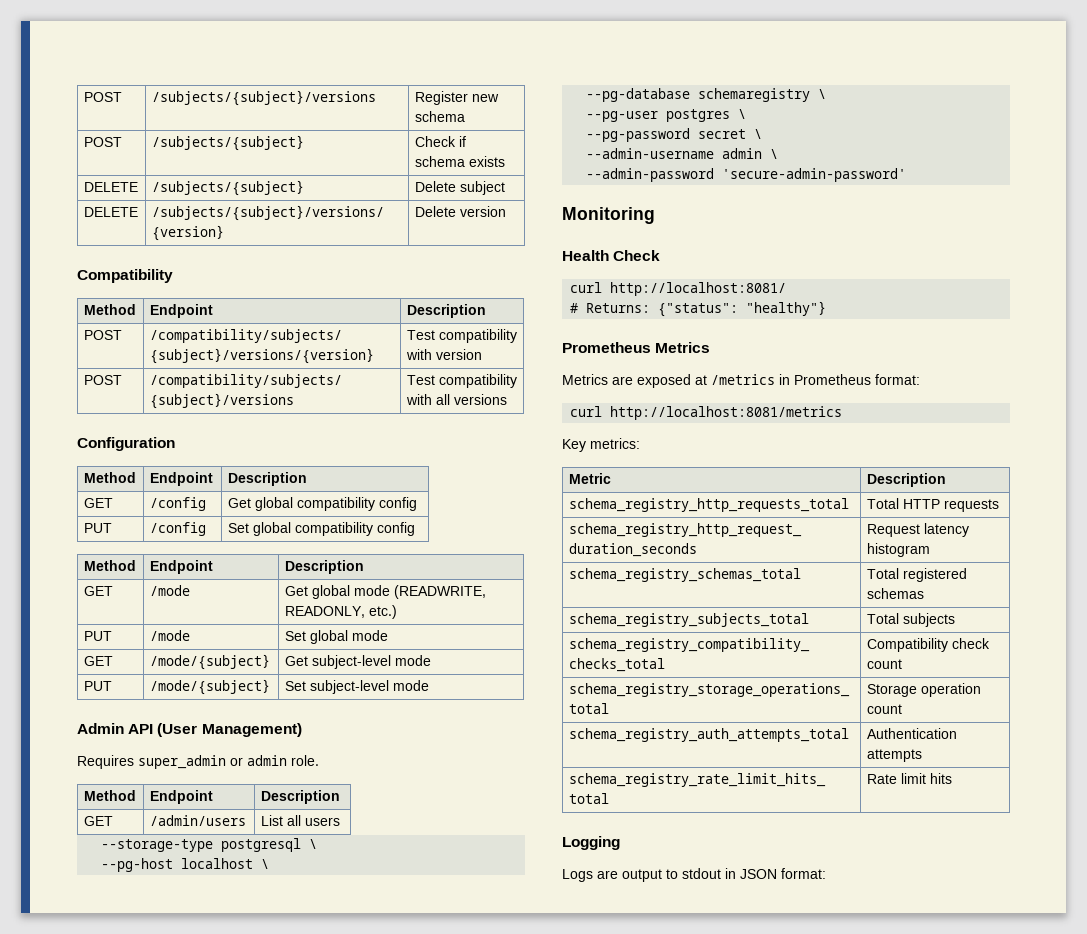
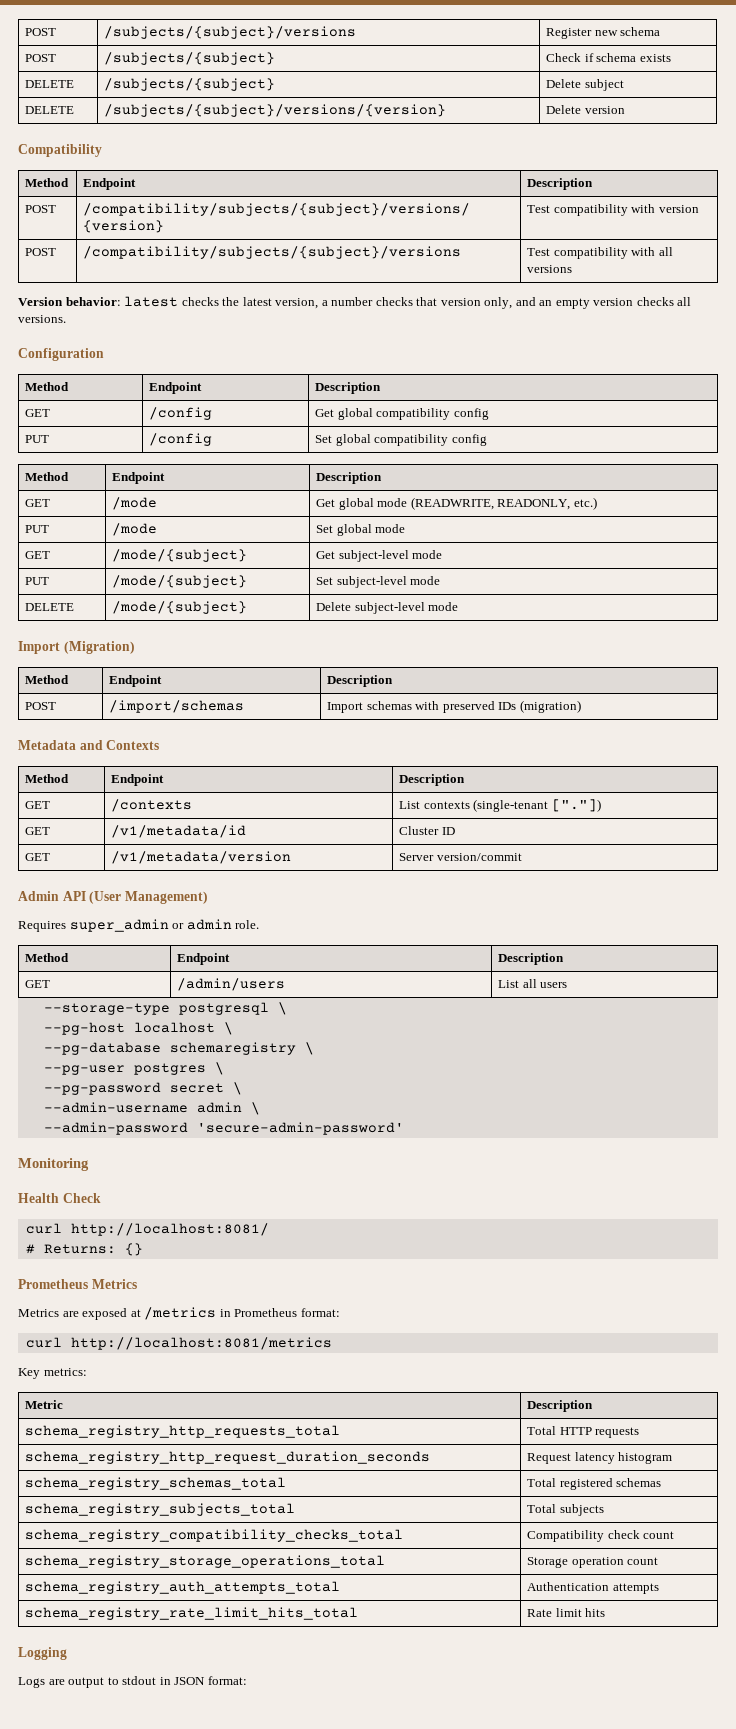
(507, 399) none -> [18,296,692,309] [18,315,66,323] // Version behavior: latest checks the latest version, a number checks that version only, and an empty version checks all versions.
(429, 685) none -> [25,603,75,611] [112,601,248,614] [316,602,459,614] [18,641,135,654] [25,675,70,684] [109,675,163,687] [327,675,394,687] [25,702,57,710] [109,700,245,713] [327,700,581,713] [18,740,160,750] [25,774,70,783] [111,774,165,786] [399,774,466,786] [25,801,51,809] [111,799,193,812] [399,799,601,812] [25,827,51,835] [111,825,247,838] [399,826,455,835] [25,853,51,861] [111,851,292,864] [399,853,522,861] // DELETE | /mode/{subject} | Delete subject-level mode // Import (Migration) // Method | Endpoint | Description // POST | /import/schemas | Import schemas with preserved IDs (migration) // Metadata and Contexts // Method | Endpoint | Description // GET | /contexts | List contexts (single-tenant ["."]) // GET | /v1/metadata/id | Cluster ID // GET | /v1/metadata/version | Server version/commit
[658,301,827,317] {"status": "healthy"} -> [124,1243,143,1256] {}

